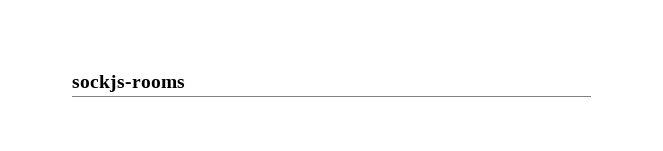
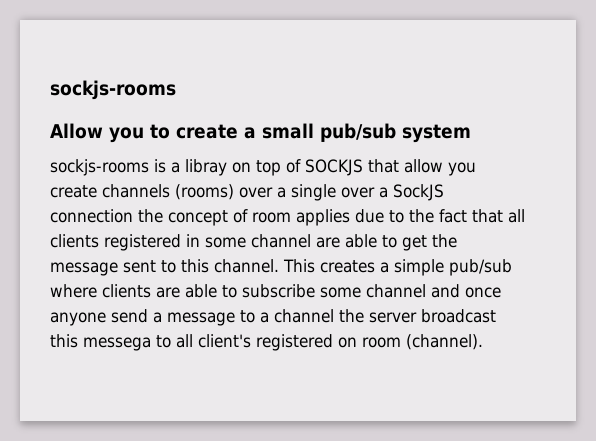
[72,75,185,92] sockjs-rooms -> [50,80,176,100] [50,123,471,143] [50,159,476,176] [50,184,444,201] [50,209,525,226] [50,234,457,251] [50,259,512,276] [50,284,501,298] [50,309,496,326] [50,334,483,351] sockjs-rooms // Allow you to create a small pub/sub system // sockjs-rooms is a libray on top of SOCKJS that allow you create channels (rooms) over a single over a SockJS connection the concept of room applies due to the fact that all clients registered in some channel are able to get the message sent to this channel. This creates a simple pub/sub where clients are able to subscribe some channel and once anyone send a message to a channel the server broadcast this messega to all client's registered on room (channel).

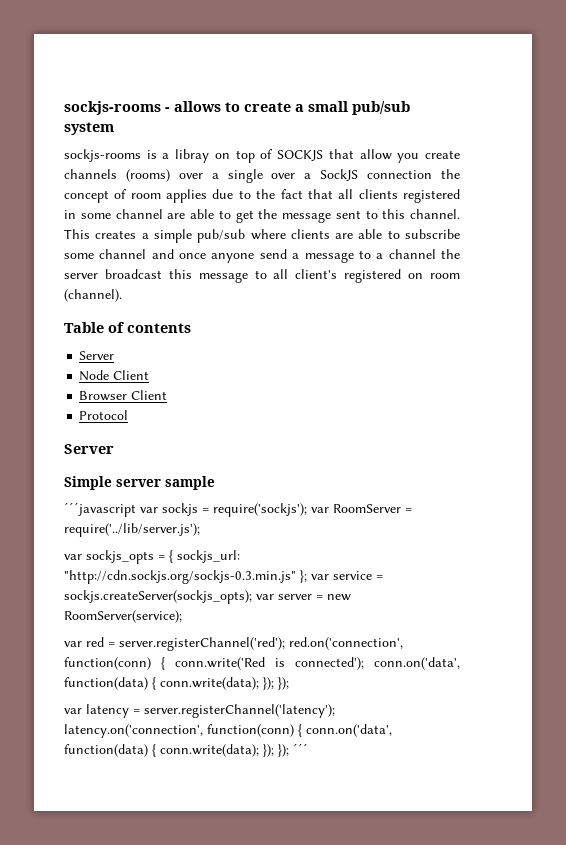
[50,80,176,100] [50,123,144,143] sockjs-rooms // Allow you -> [64,101,221,115] sockjs-rooms - allows
[83,337,151,351] messega -> [198,272,248,283] message
(483, 342) none -> [64,322,191,333] [79,351,115,360] [79,370,150,381] [79,390,168,401] [79,410,129,420] [64,444,114,454] [64,476,215,490] [64,502,412,517] [64,523,200,537] [64,550,240,564] [64,570,383,584] [64,590,351,604] [64,610,182,623] [64,637,403,651] [64,657,460,670] [64,677,289,690] [64,704,335,718] [64,724,392,738] [64,743,308,757] // Table of contents // Server // Node Client // Browser Client // Protocol // Server // Simple server sample // ´´´javascript var sockjs = require('sockjs'); var RoomServer = require('../lib/server.js'); // var sockjs_opts = { sockjs_url: "http://cdn.sockjs.org/sockjs-0.3.min.js" }; var service = sockjs.createServer(sockjs_opts); var server = new RoomServer(service); // var red = server.registerChannel('red'); red.on('connection', function(conn) { conn.write('Red is connected'); conn.on('data', function(data) { conn.write(data); }); }); // var latency = server.registerChannel('latency'); latency.on('connection', function(conn) { conn.on('data', function(data) { conn.write(data); }); }); ´´´

